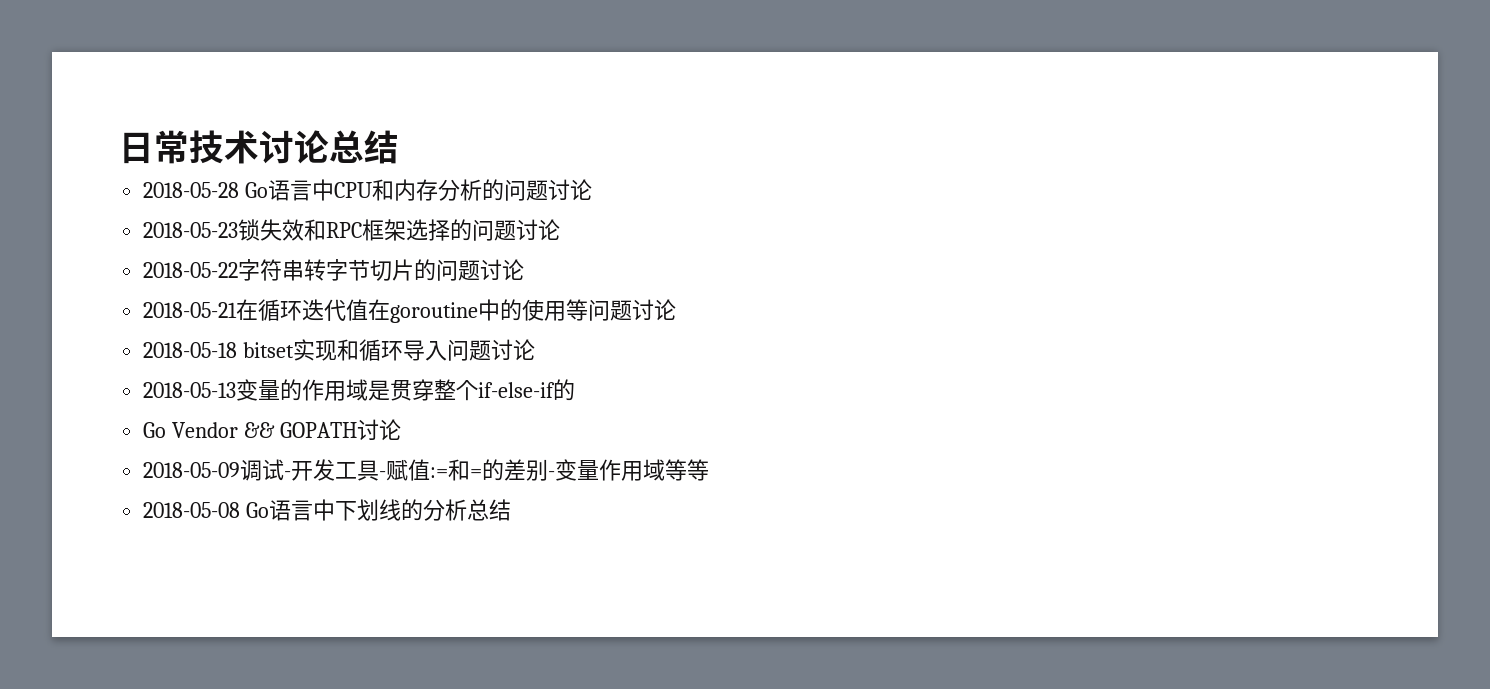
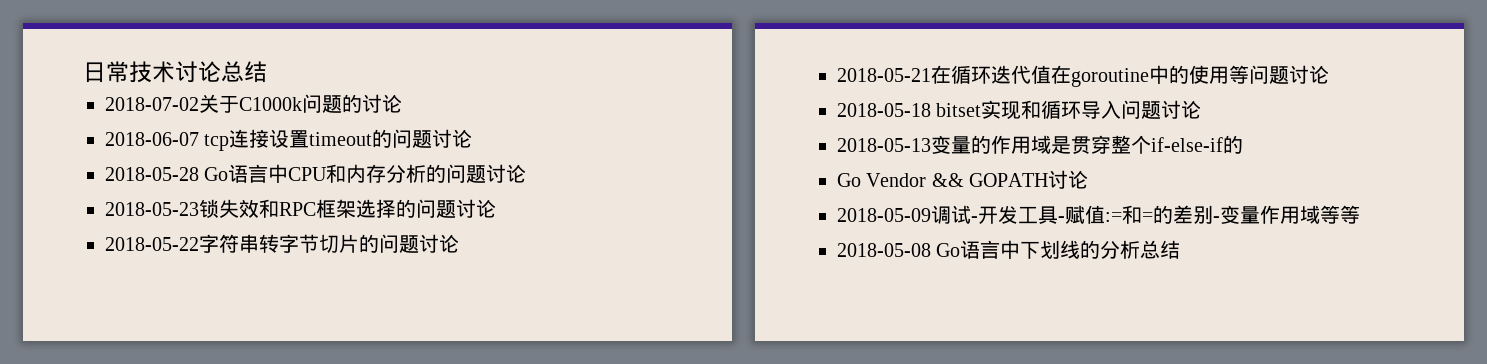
(399, 147) none -> [105,94,402,113] [105,129,473,151] // 2018-07-02关于C1000k问题的讨论 // 2018-06-07 tcp连接设置timeout的问题讨论

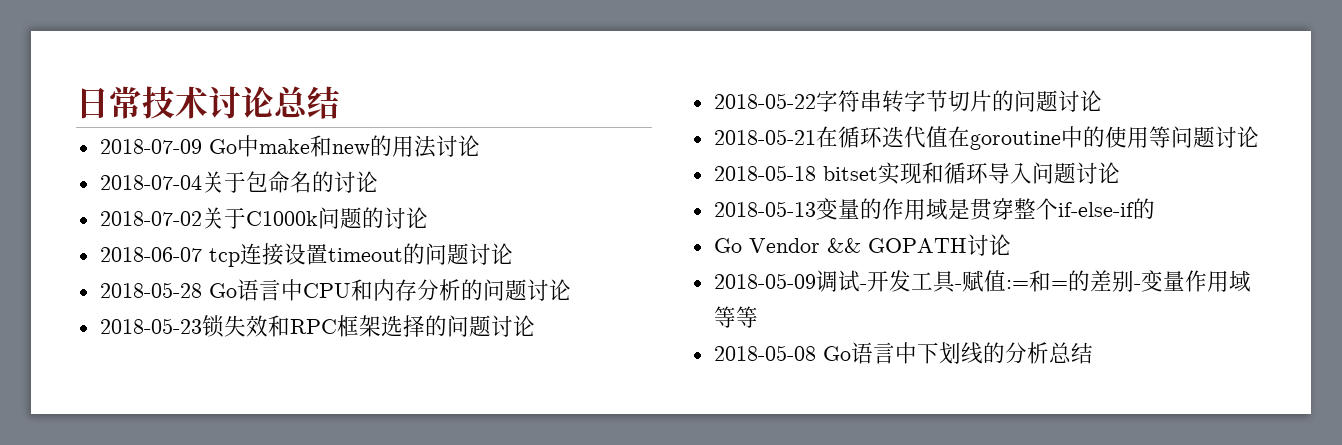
(267, 72) none -> [99,135,480,158] [99,171,378,193] // 2018-07-09 Go中make和new的用法讨论 // 2018-07-04关于包命名的讨论

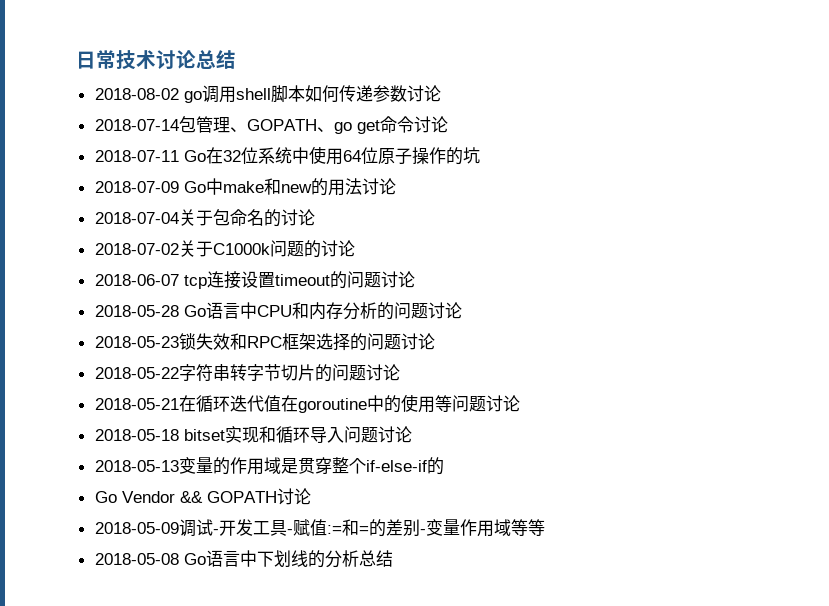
(340, 102) none -> [94,85,441,103] [94,116,448,134] [94,146,480,165] // 2018-08-02 go调用shell脚本如何传递参数讨论 // 2018-07-14包管理、GOPATH、go get命令讨论 // 2018-07-11 Go在32位系统中使用64位原子操作的坑

